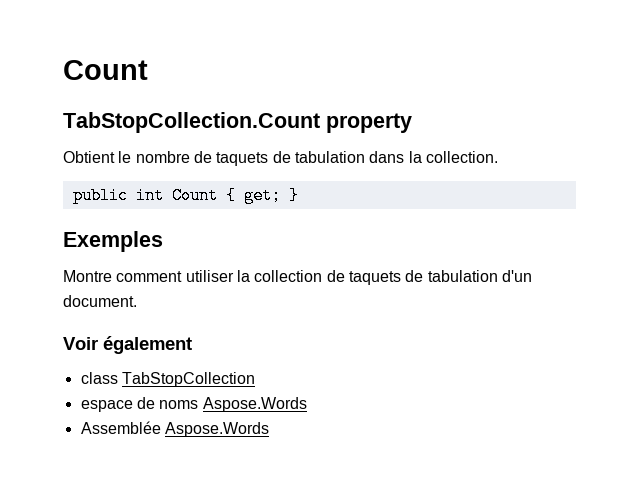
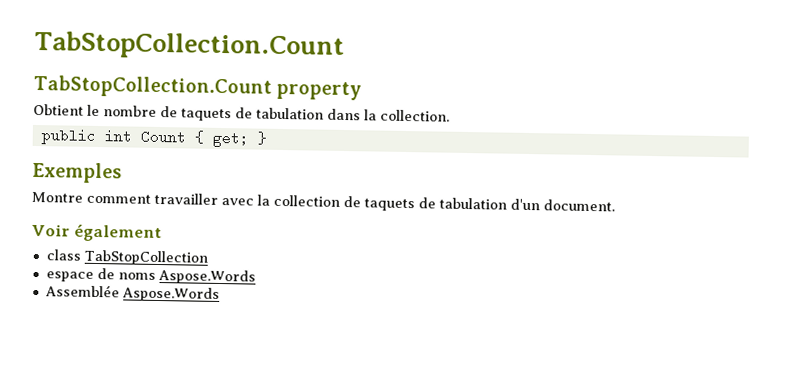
[63,60,148,80] Count -> [34,30,345,61] TabStopCollection.Count
[185,270,234,282] utiliser -> [154,192,254,206] travailler avec

